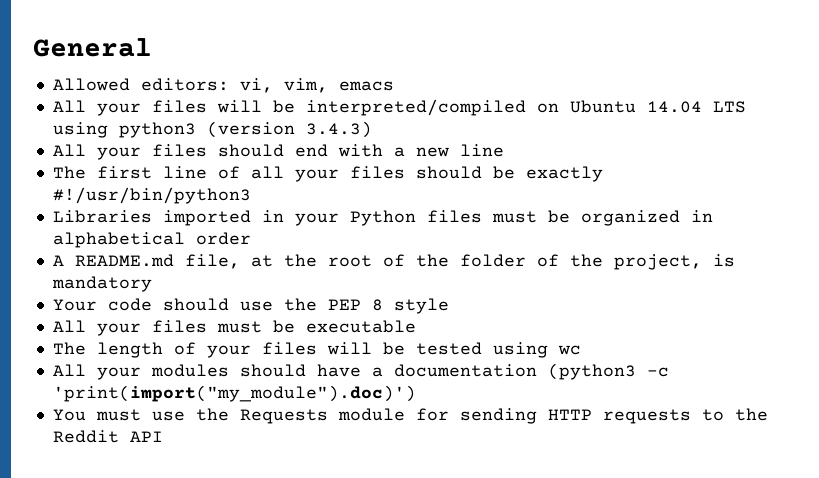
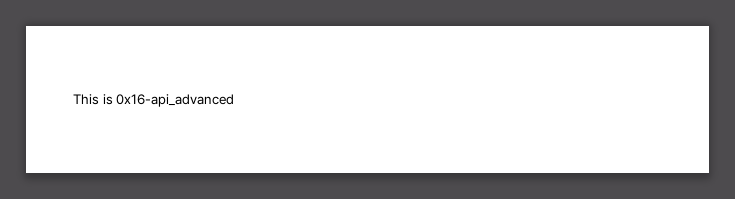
[33,38,152,57] [52,78,394,93] [52,99,746,116] [52,121,372,138] [52,144,504,160] [52,166,603,182] [52,187,251,204] [52,210,713,226] [52,232,251,248] [52,254,735,270] [51,276,152,292] [52,298,449,314] [52,320,416,336] [52,342,581,358] [52,363,669,380] [52,385,416,402] [52,408,768,424] [52,430,163,443] General // Allowed editors: vi, vim, emacs // All your files will be interpreted/compiled on Ubuntu 14.04 LTS using python3 (version 3.4.3) // All your files should end with a new line // The first line of all your files should be exactly #!/usr/bin/python3 // Libraries imported in your Python files must be organized in alphabetical order // A README.md file, at the root of the folder of the project, is mandatory // Your code should use the PEP 8 style // All your files must be executable // The length of your files will be tested using wc // All your modules should have a documentation (python3 -c 'print(import("my_module").doc)') // You must use the Requests module for sending HTTP requests to the Reddit API -> [73,94,235,107] This is 0x16-api_advanced

